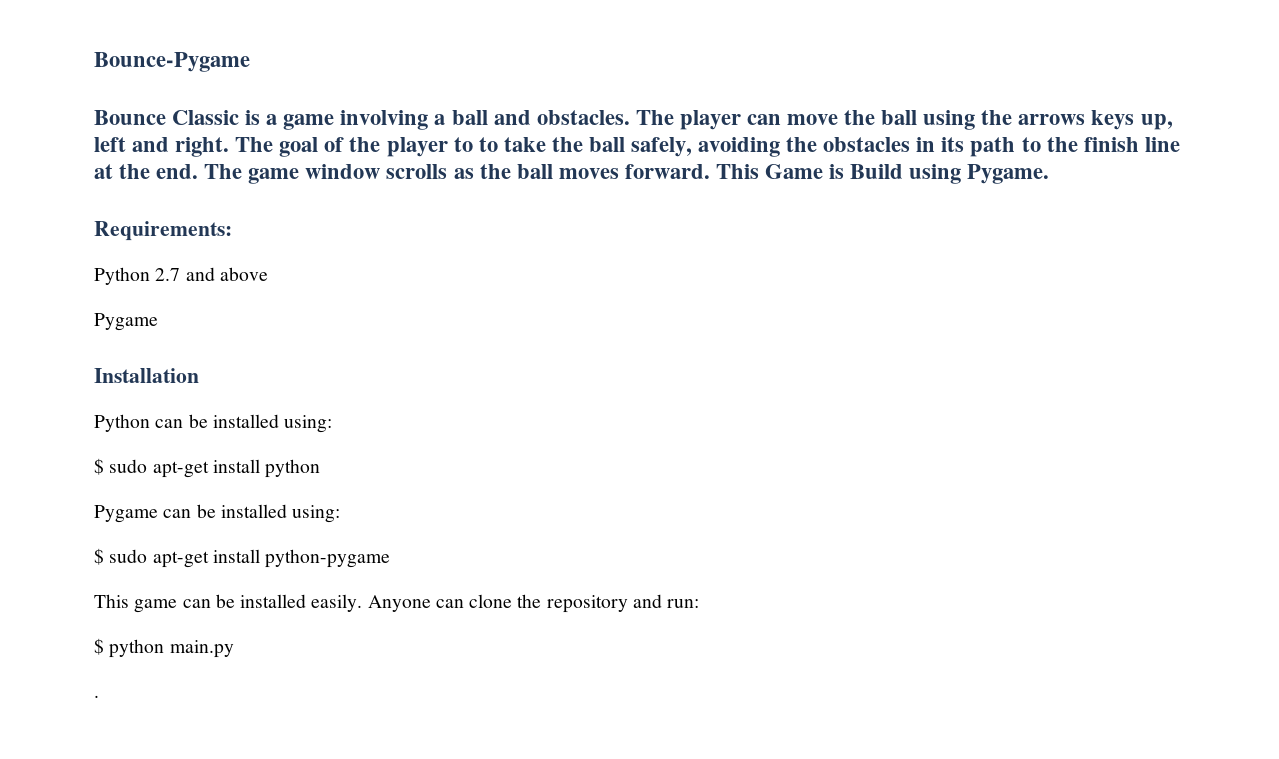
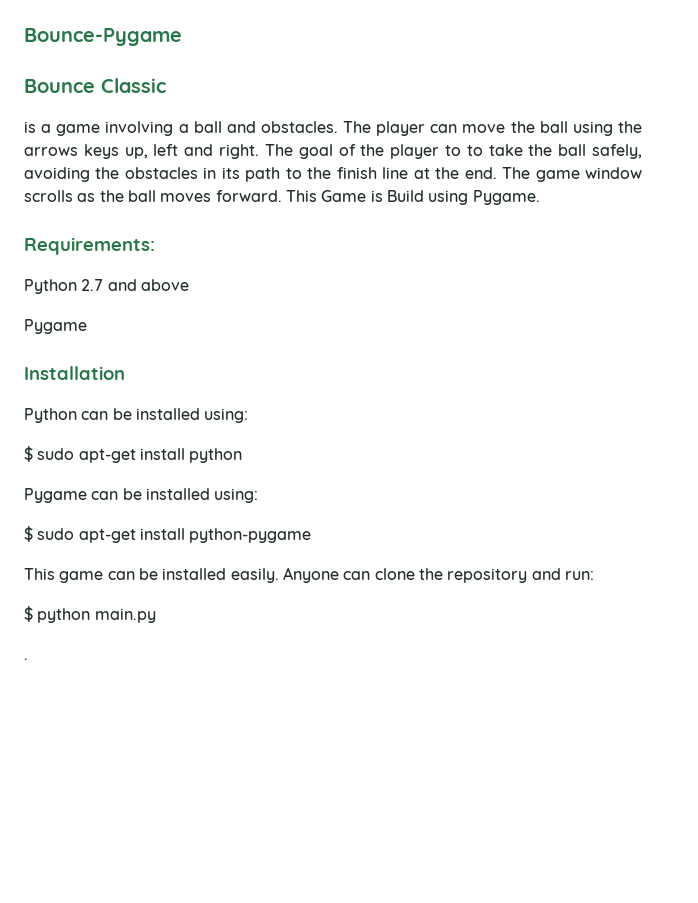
(240, 117) none -> (166, 85) //

